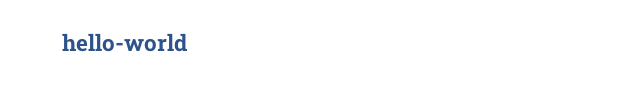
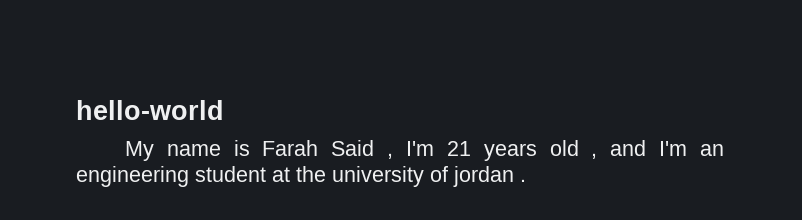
(187, 42) none -> [124,140,724,161] [76,166,526,187] // My name is Farah Said , I'm 21 years old , and I'm an engineering student at the university of jordan .

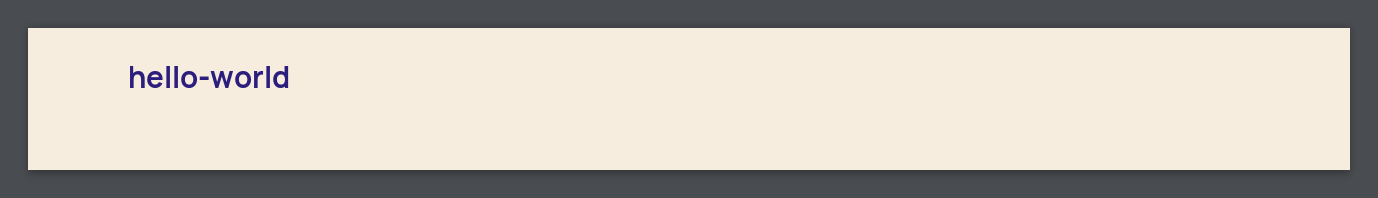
[124,140,724,161] [76,166,526,187] // My name is Farah Said , I'm 21 years old , and I'm an engineering student at the university of jordan . -> (290, 77) none

